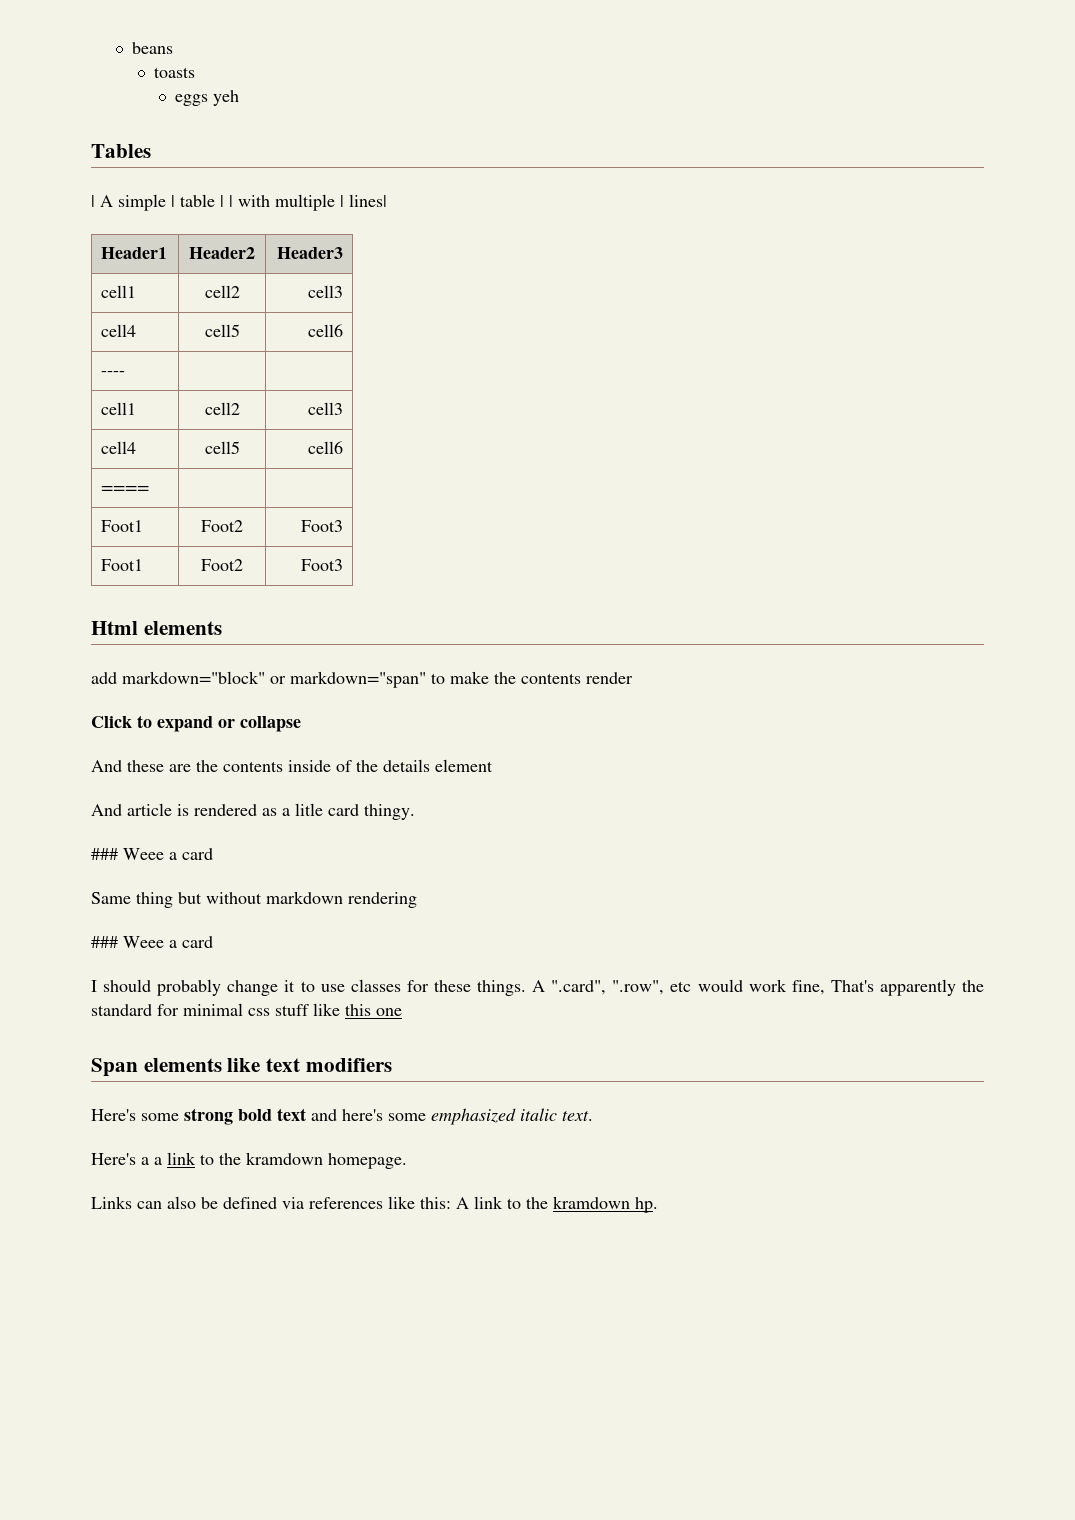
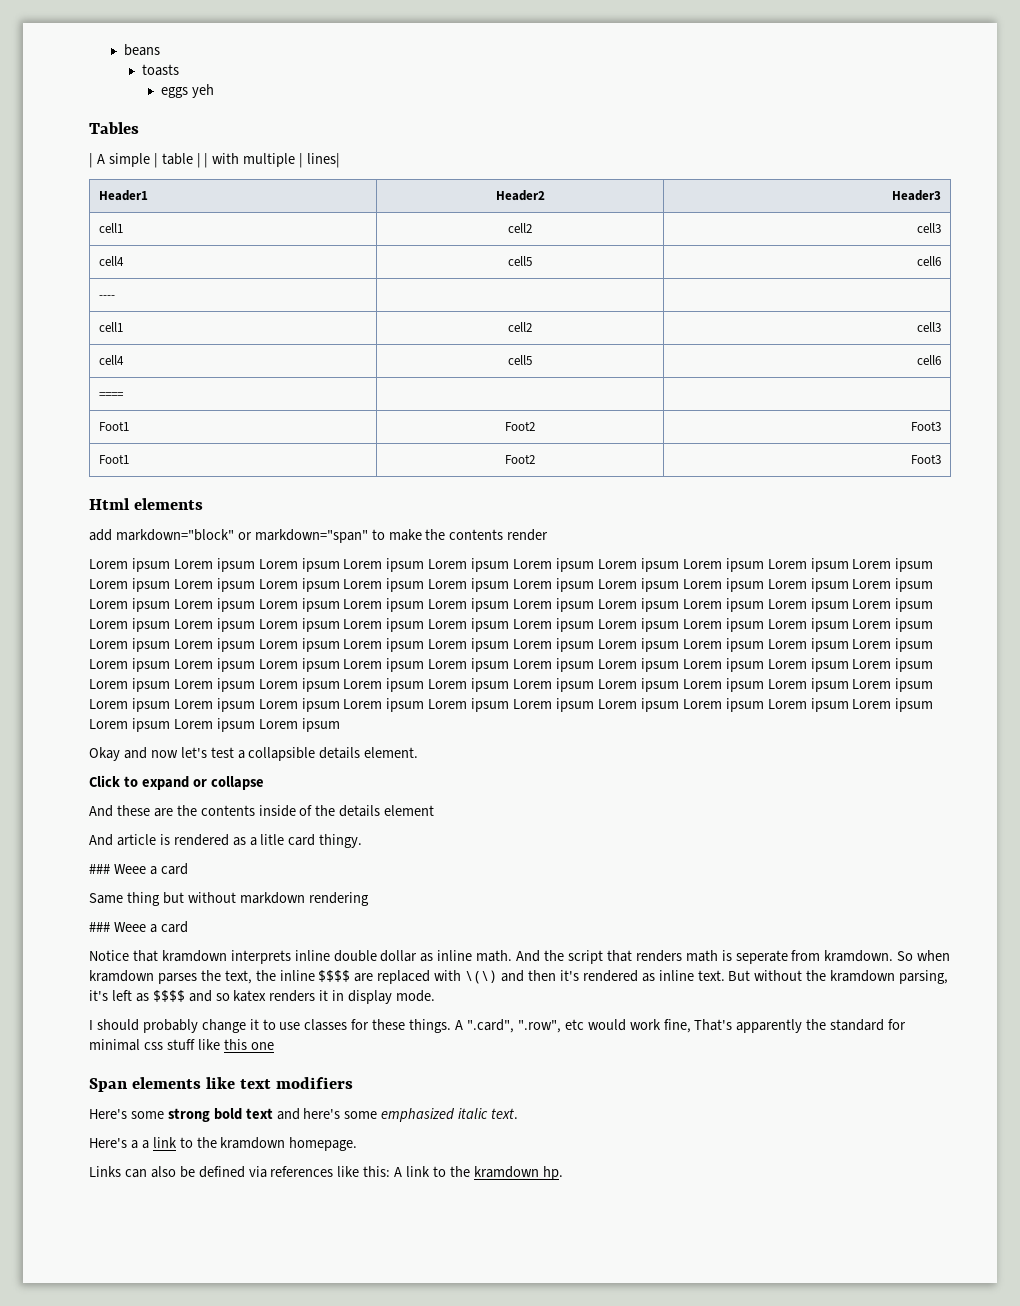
(633, 678) none -> [89,558,934,572] [89,578,934,592] [89,598,934,612] [89,618,934,632] [89,638,934,652] [89,658,934,672] [89,678,934,692] [89,698,934,712] [89,718,340,732] [89,747,419,761] // Lorem ipsum Lorem ipsum Lorem ipsum Lorem ipsum Lorem ipsum Lorem ipsum Lorem ipsum Lorem ipsum Lorem ipsum Lorem ipsum Lorem ipsum Lorem ipsum Lorem ipsum Lorem ipsum Lorem ipsum Lorem ipsum Lorem ipsum Lorem ipsum Lorem ipsum Lorem ipsum Lorem ipsum Lorem ipsum Lorem ipsum Lorem ipsum Lorem ipsum Lorem ipsum Lorem ipsum Lorem ipsum Lorem ipsum Lorem ipsum Lorem ipsum Lorem ipsum Lorem ipsum Lorem ipsum Lorem ipsum Lorem ipsum Lorem ipsum Lorem ipsum Lorem ipsum Lorem ipsum Lorem ipsum Lorem ipsum Lorem ipsum Lorem ipsum Lorem ipsum Lorem ipsum Lorem ipsum Lorem ipsum Lorem ipsum Lorem ipsum Lorem ipsum Lorem ipsum Lorem ipsum Lorem ipsum Lorem ipsum Lorem ipsum Lorem ipsum Lorem ipsum Lorem ipsum Lorem ipsum Lorem ipsum Lorem ipsum Lorem ipsum Lorem ipsum Lorem ipsum Lorem ipsum Lorem ipsum Lorem ipsum Lorem ipsum Lorem ipsum Lorem ipsum Lorem ipsum Lorem ipsum Lorem ipsum Lorem ipsum Lorem ipsum Lorem ipsum Lorem ipsum Lorem ipsum Lorem ipsum Lorem ipsum Lorem ipsum Lorem ipsum // Okay and now let's test a collapsible details element.
(213, 942) none -> [89,950,951,964] [89,970,949,984] [89,990,436,1004] // Notice that kramdown interprets inline double dollar as inline math. And the script that renders math is seperate from kramdown. So when kramdown parses the text, the inline $$$$ are replaced with \(\) and then it's rendered as inline text. But without the kramdown parsing, it's left as $$$$ and so katex renders it in display mode.

